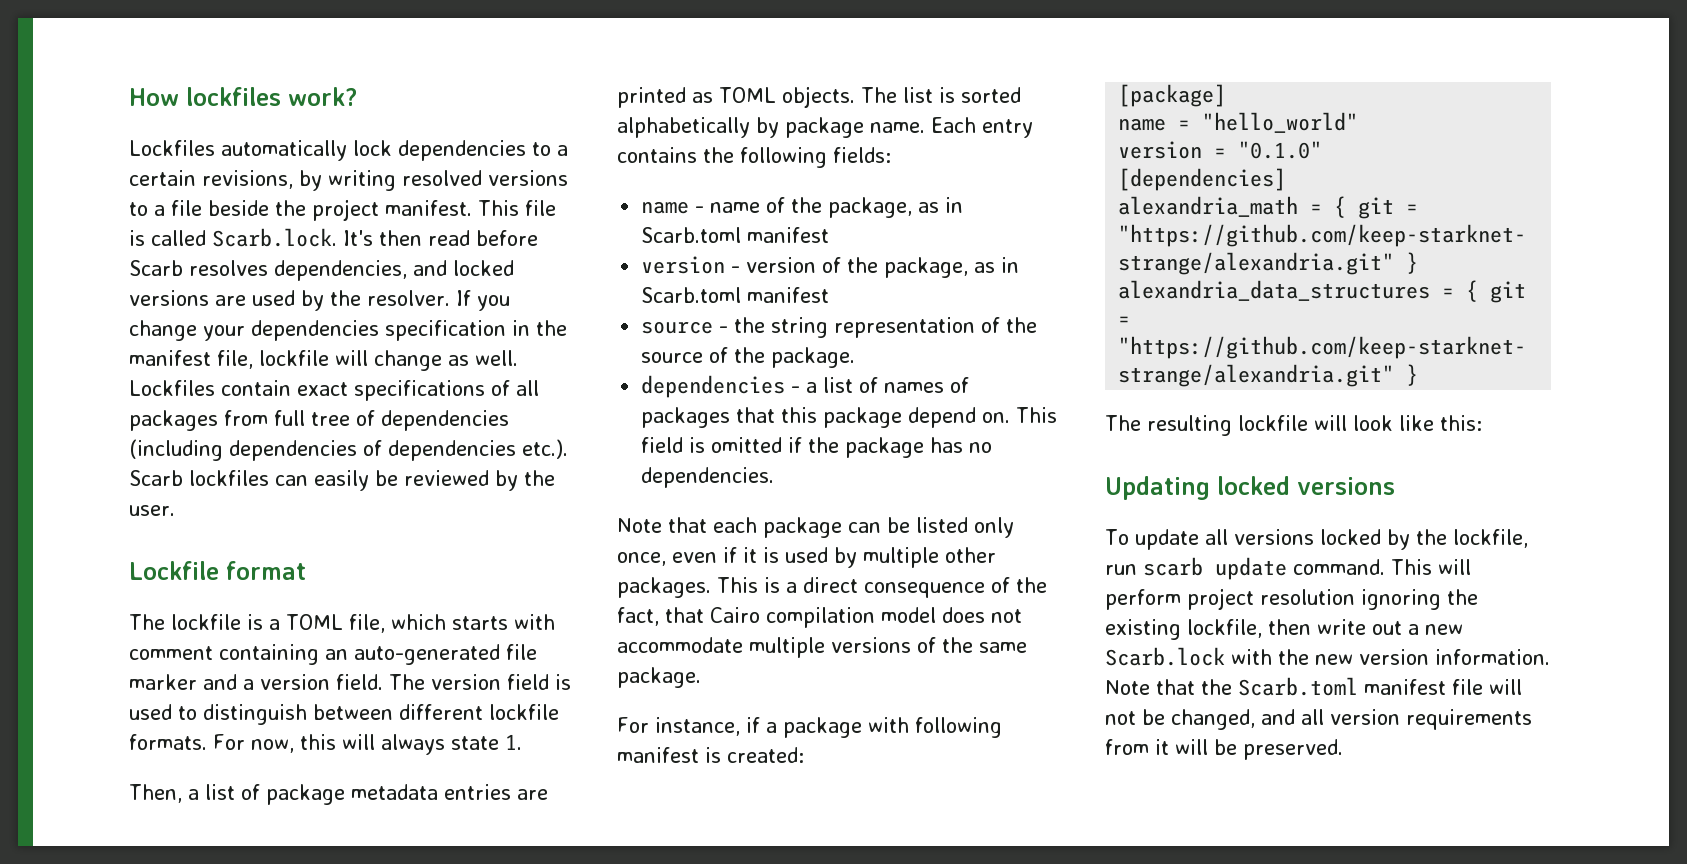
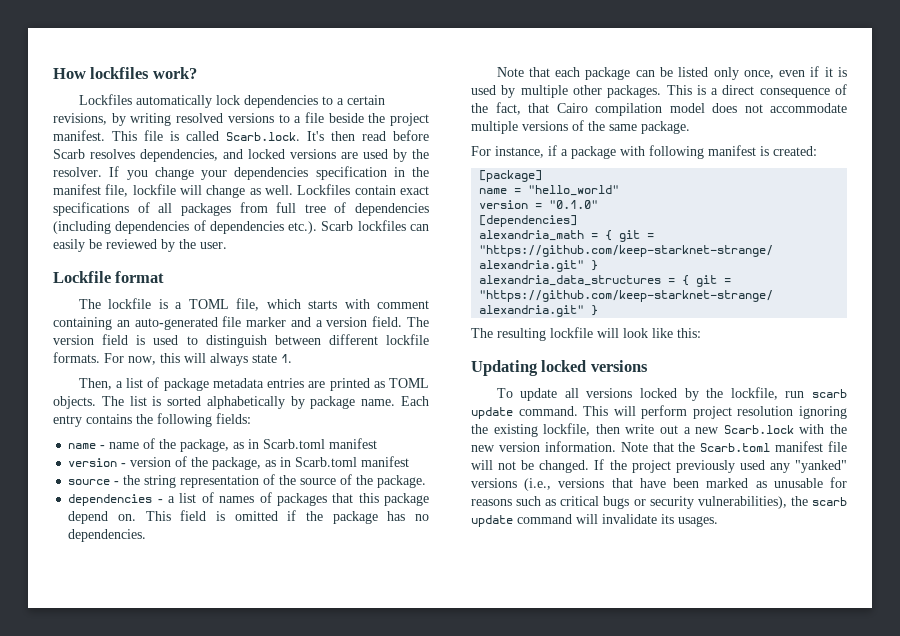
[1171,709,1532,730] [1105,739,1343,760] changed, and all version requirements from it will be preserved. -> [539,459,847,473] [471,477,847,491] [471,496,847,509] [471,514,718,527] changed. If the project previously used any "yanked" versions (i.e., versions that have been marked as unusable for reasons such as critical bugs or security vulnerabilities), the scarb update command will invalidate its usages.

